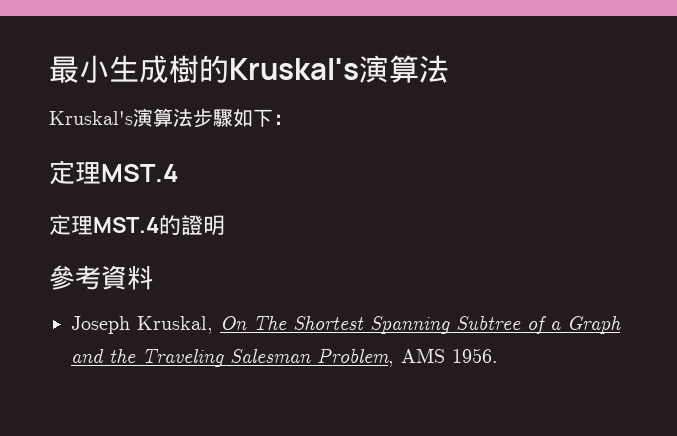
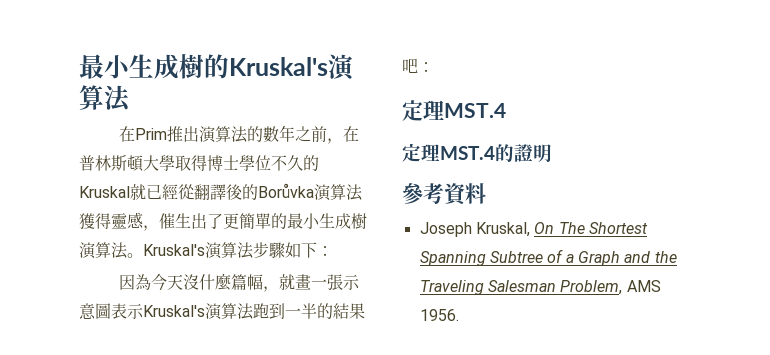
(449, 69) none -> [118,125,359,144] [79,155,319,172] [79,183,363,201] [79,212,367,231] [79,242,143,259] 在Prim推出演算法的數年之前，在普林斯頓大學取得博士學位不久的Kruskal就已經從翻譯後的Borůvka演算法獲得靈感，催生出了更簡單的最小生成樹演算法。
(293, 119) none -> [118,273,360,292] [79,303,365,320] [402,58,434,73] // 因為今天沒什麼篇幅，就畫一張示意圖表示Kruskal's演算法跑到一半的結果吧：

